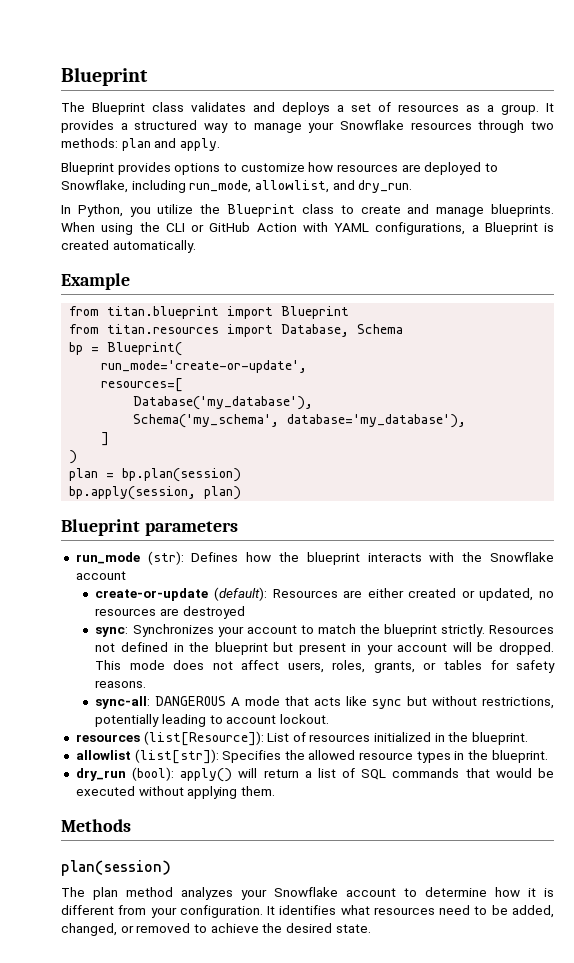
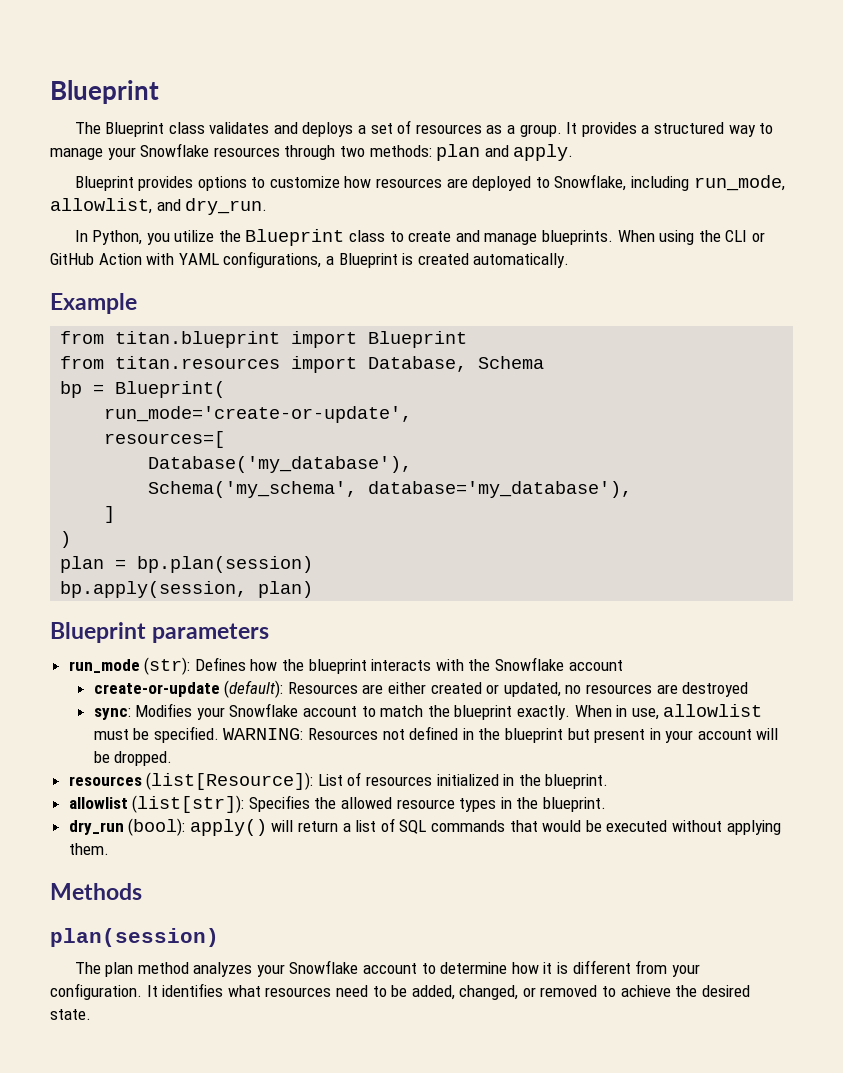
[132,624,244,637] Synchronizes your -> [135,703,299,720] Modifies your Snowflake
[440,624,485,637] strictly. -> [516,704,763,720] [93,726,304,743] exactly. When in use, allowlist must be specified. WARNING:
[95,660,556,673] [95,680,147,688] [95,696,554,709] [95,714,330,727] This mode does not affect users, roles, grants, or tables for safety reasons. // sync-all: DANGEROUS A mode that acts like sync but without restrictions, potentially leading to account lockout. -> (173, 758) none

